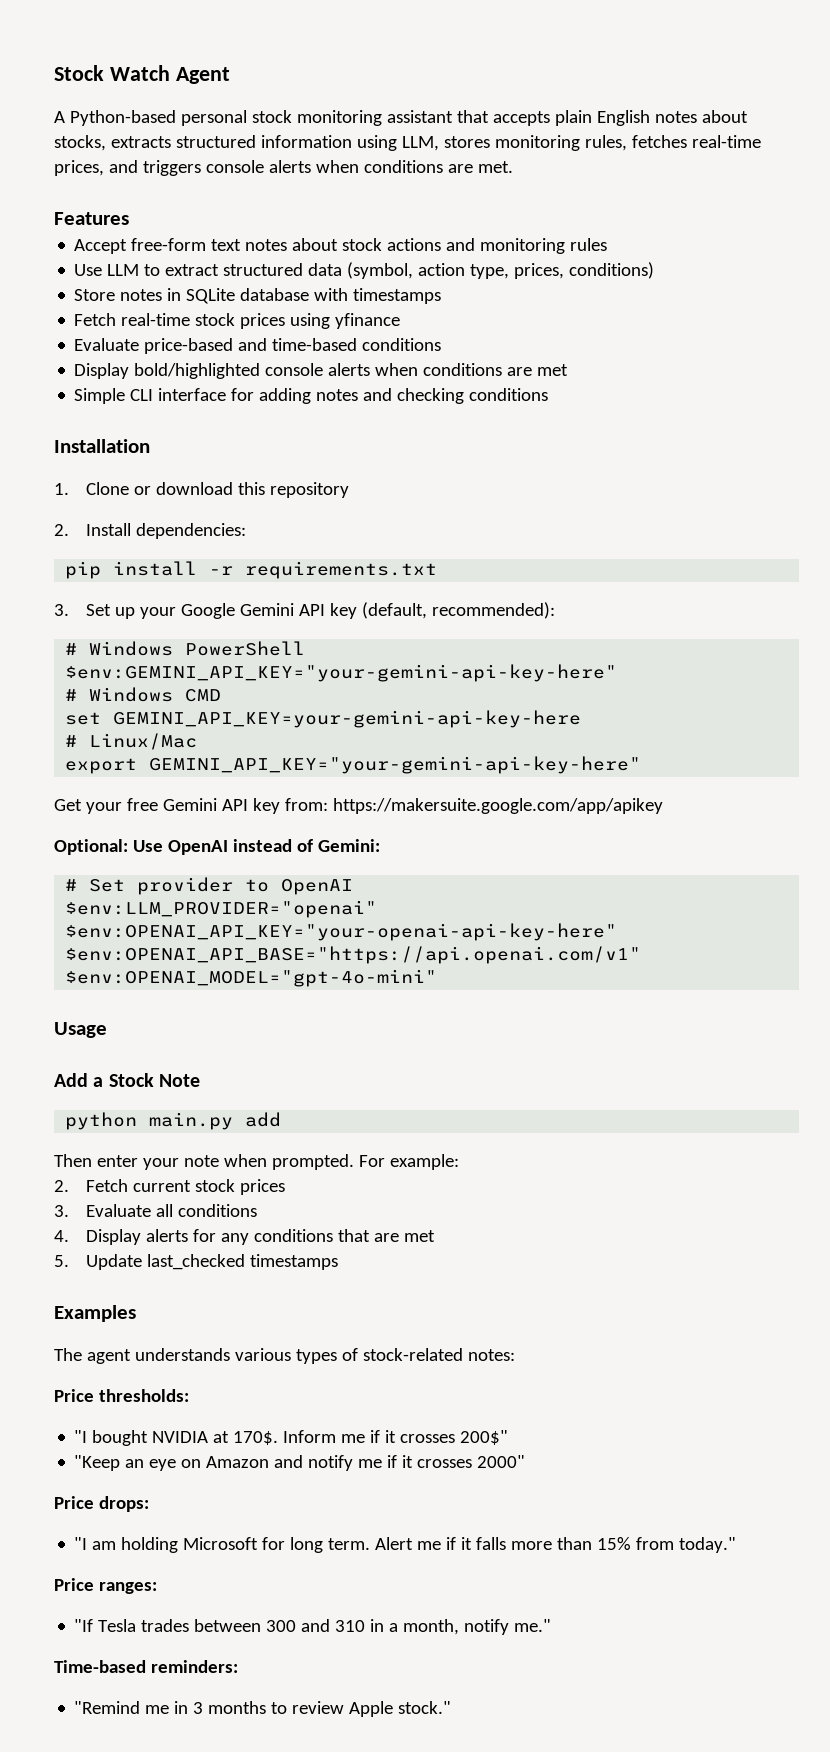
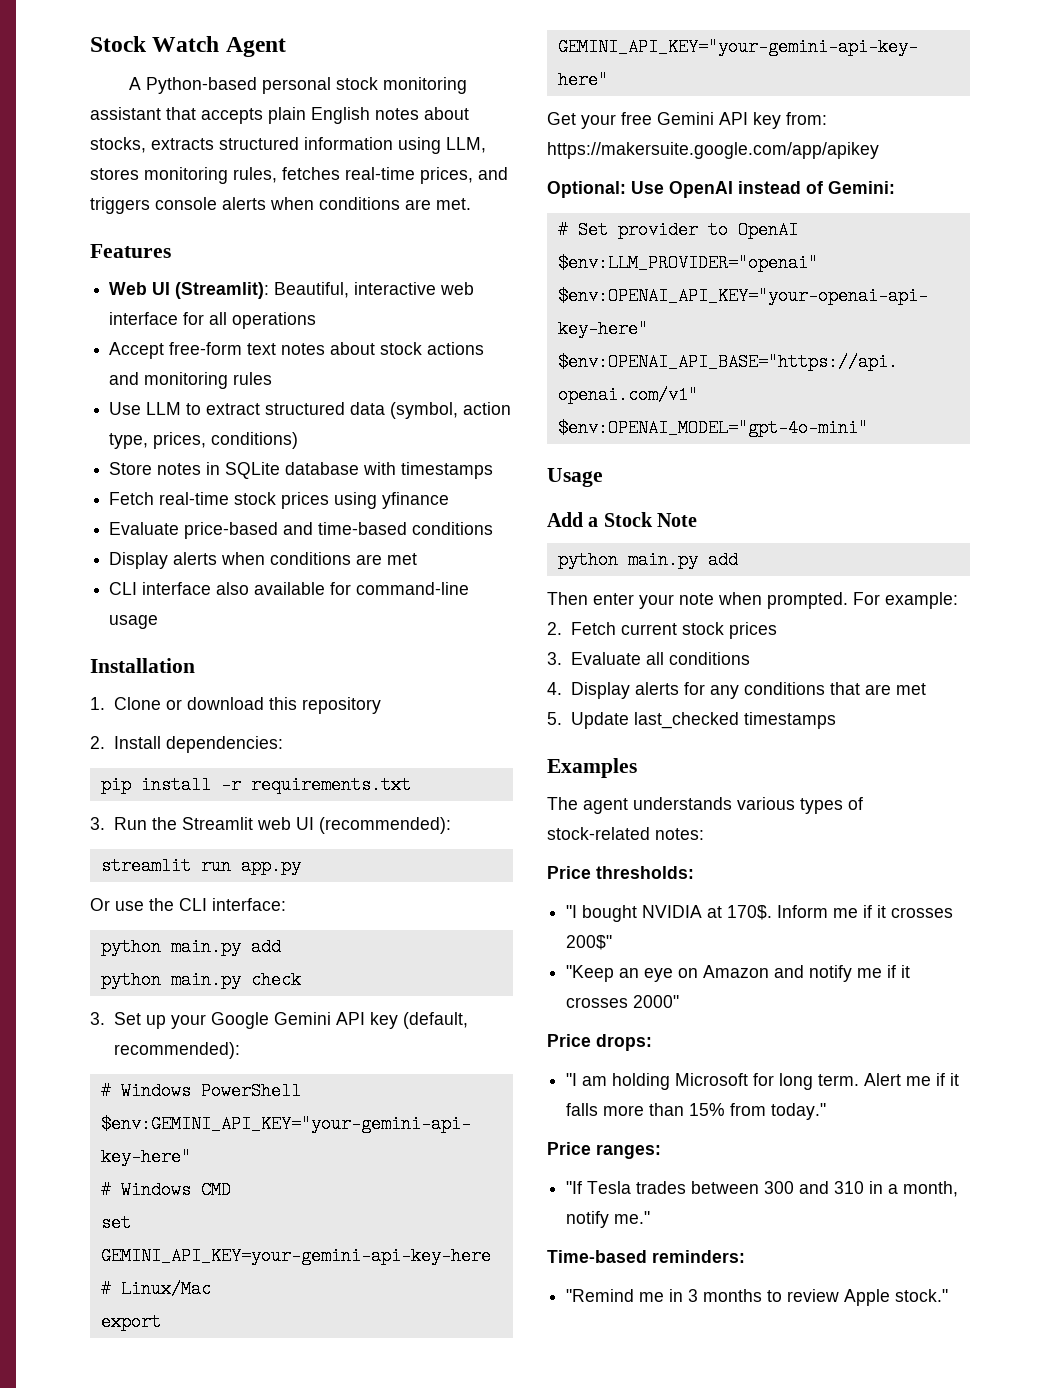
(129, 218) none -> [109,282,475,299] [109,312,317,329] // Web UI (Streamlit): Beautiful, interactive web interface for all operations
[134,363,324,379] bold/highlighted console -> (169, 560) none
[74,388,126,404] Simple -> (418, 559) none
[231,388,549,404] for adding notes and checking conditions -> [216,582,470,595] [109,615,159,629] also available for command-line usage
(438, 570) none -> [90,817,452,834] [100,857,301,875] [90,898,286,911] [100,938,281,956] [100,971,301,989] // 3. Run the Streamlit web UI (recommended): // streamlit run app.py // Or use the CLI interface: // python main.py add // python main.py check

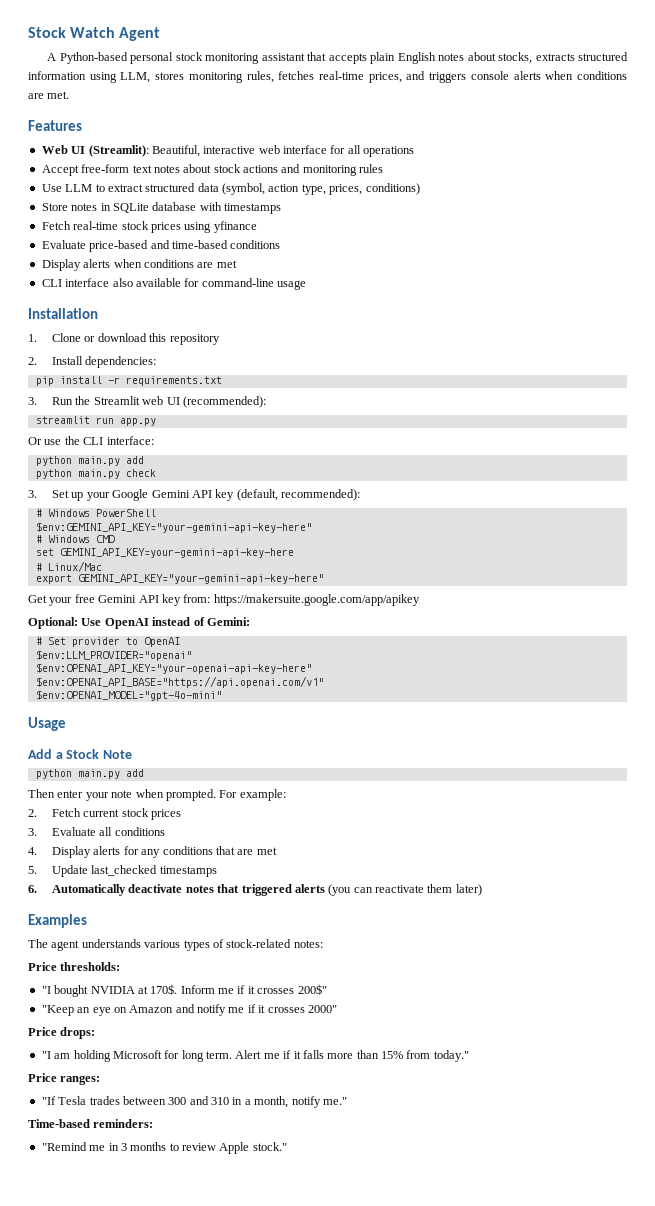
(837, 720) none -> [28,884,482,896] // 6. Automatically deactivate notes that triggered alerts (you can reactivate them later)

